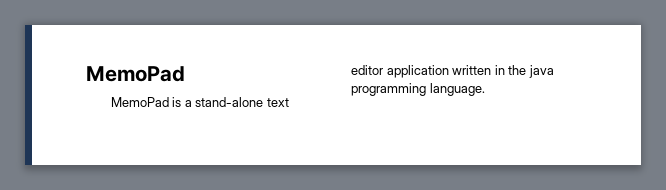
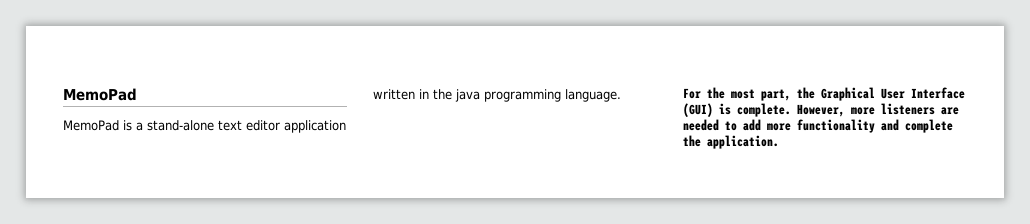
(485, 89) none -> [683,87,965,101] [683,103,959,117] [683,119,953,133] [683,135,779,149] // For the most part, the Graphical User Interface (GUI) is complete. However, more listeners are needed to add more functionality and complete the application.

